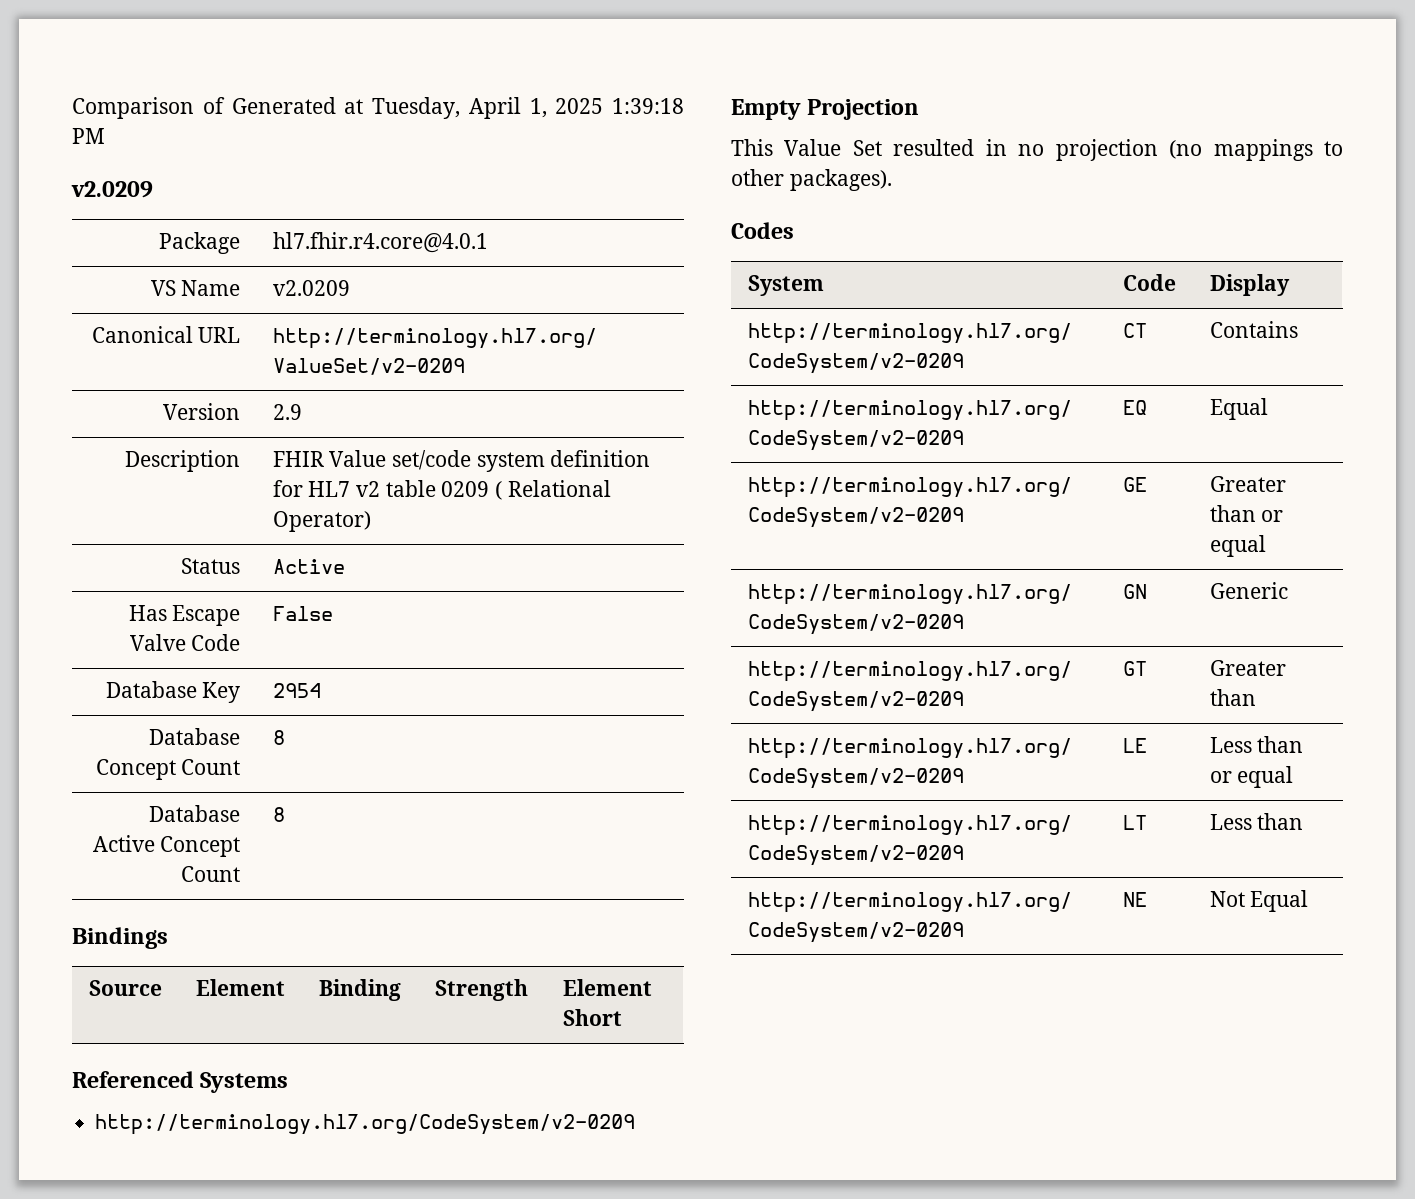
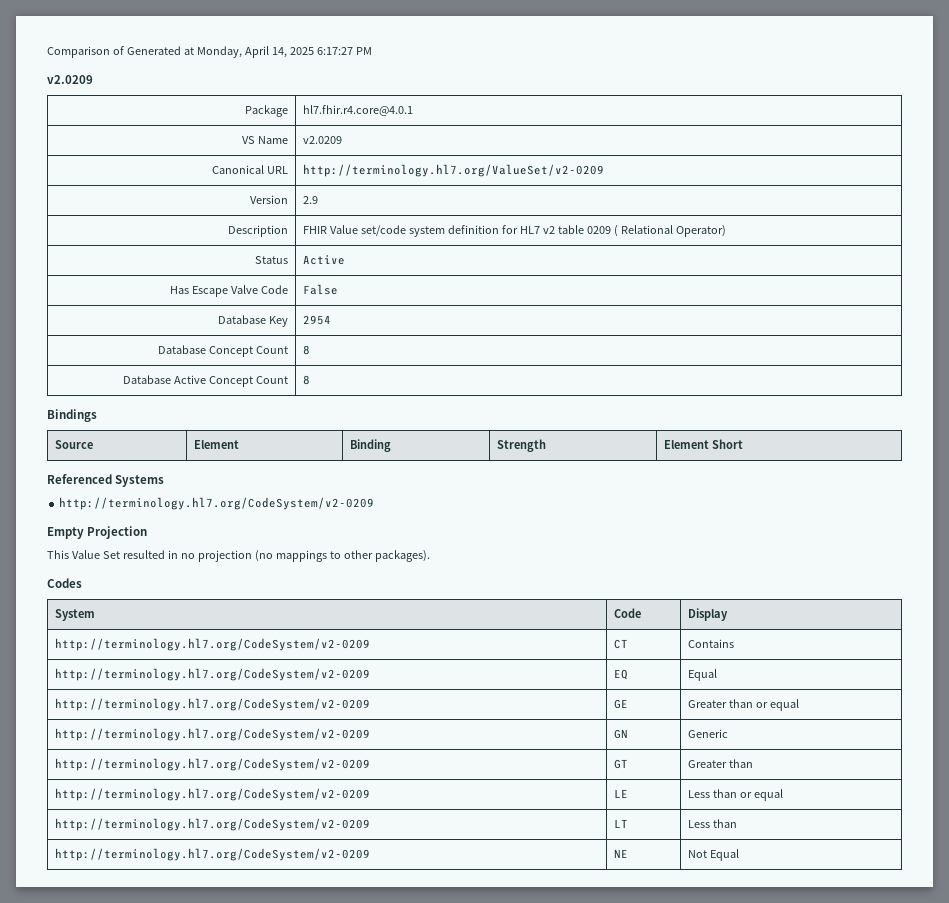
[372,97,684,119] Tuesday, April 1, 2025 1:39:18 -> [196,46,353,58] Monday, April 14, 2025 6:17:27

